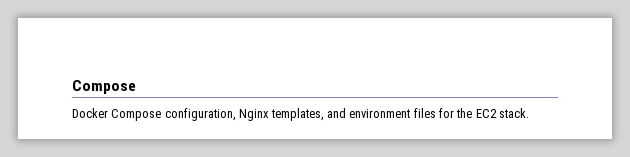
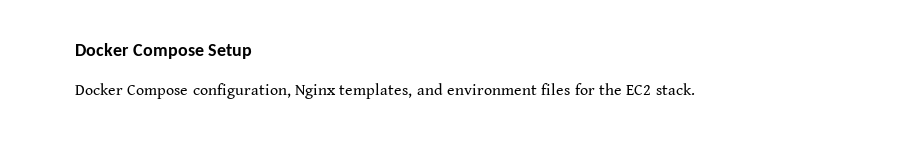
[72,80,136,94] Compose -> [75,43,253,59] Docker Compose Setup

